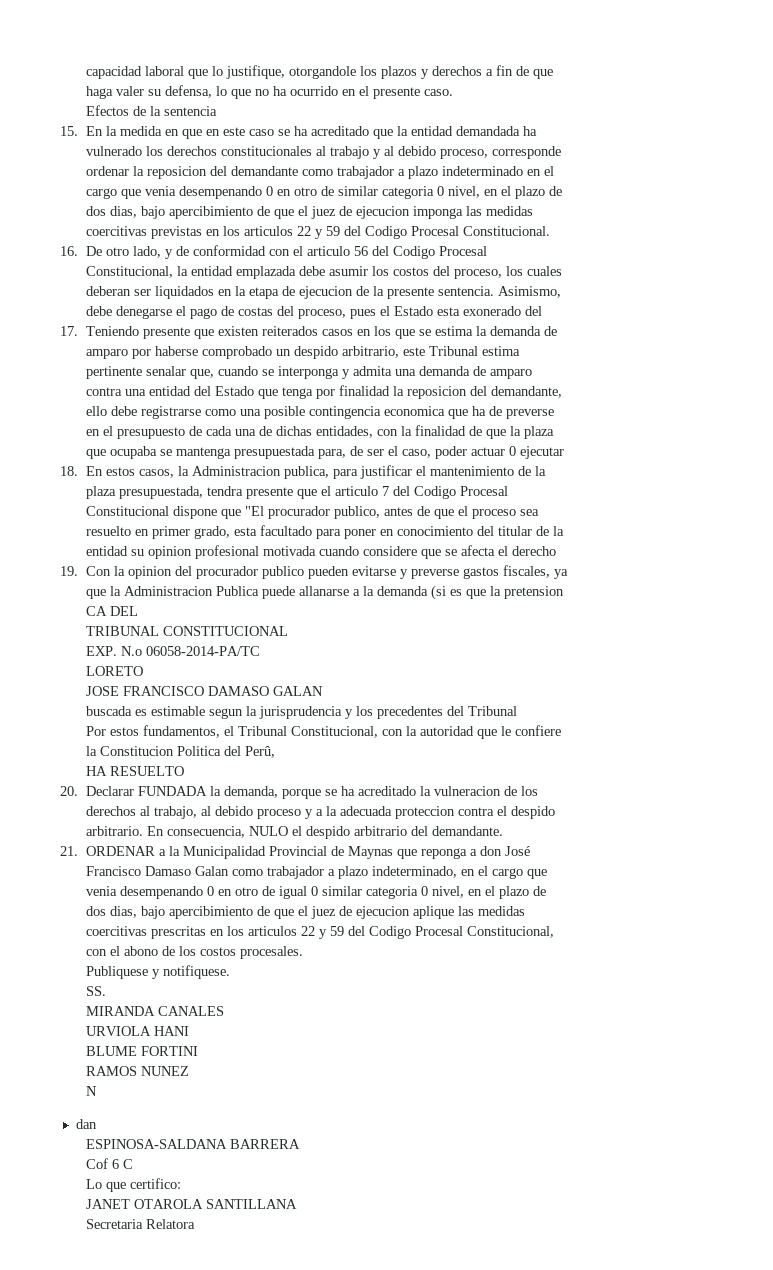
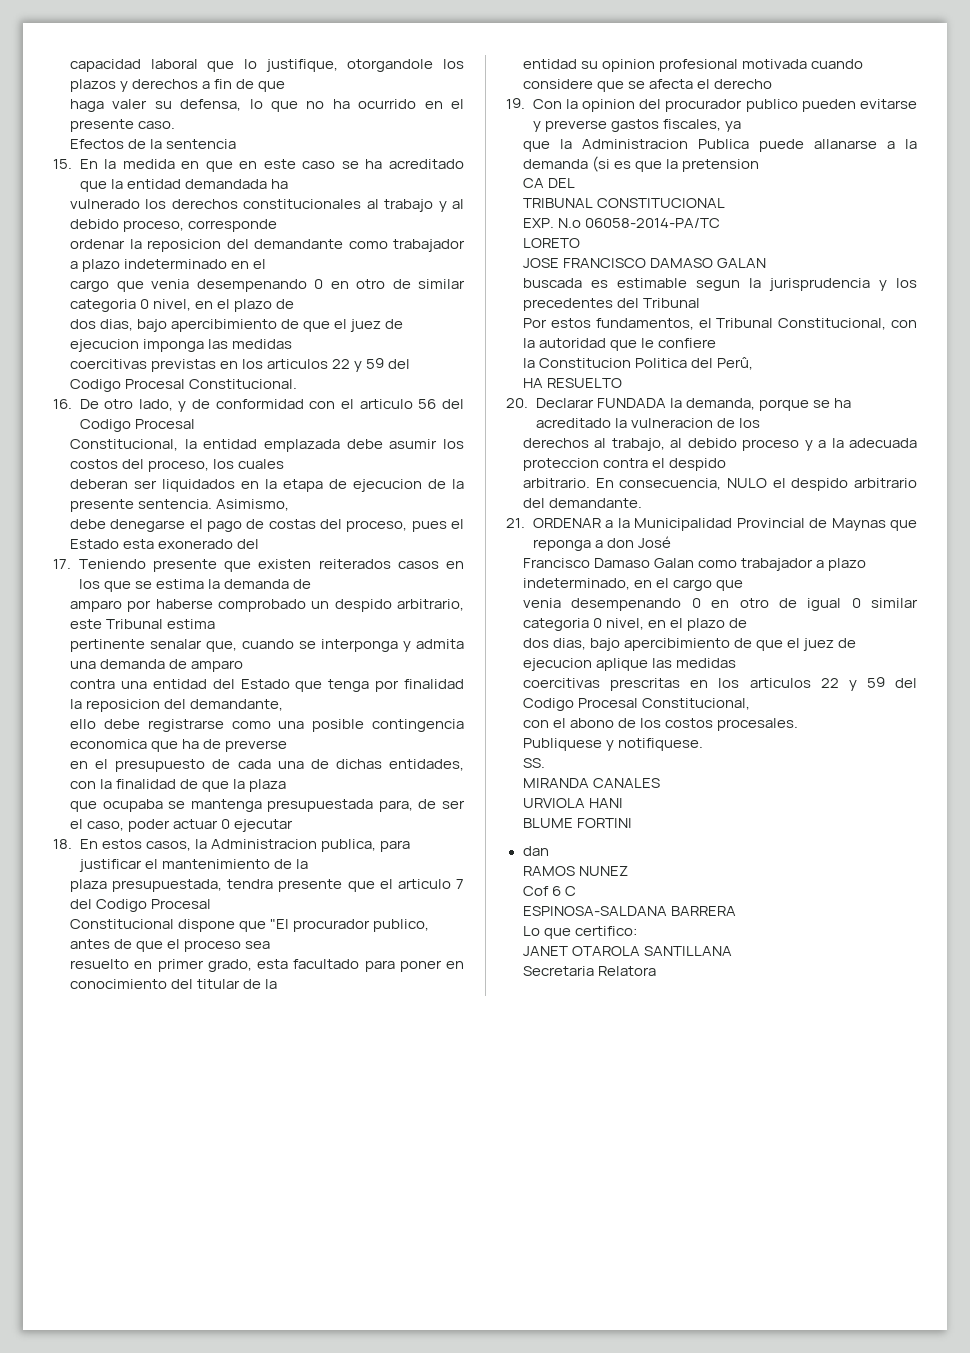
(198, 1051) none -> [522,846,549,856] // dan
[85,1086,97,1096] [75,1119,97,1129] [85,1139,300,1149] // N // dan // ESPINOSA-SALDANA BARRERA -> (629, 871) none
(133, 1164) none -> [523,906,737,916] // ESPINOSA-SALDANA BARRERA

